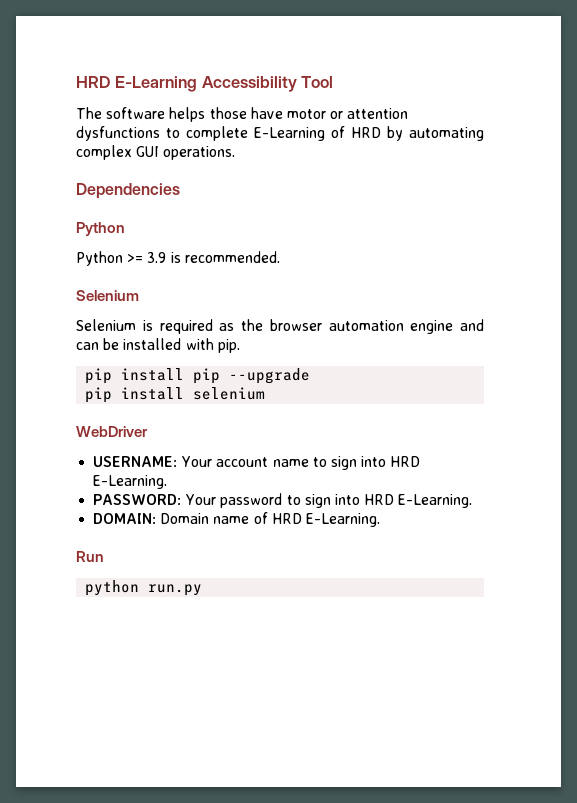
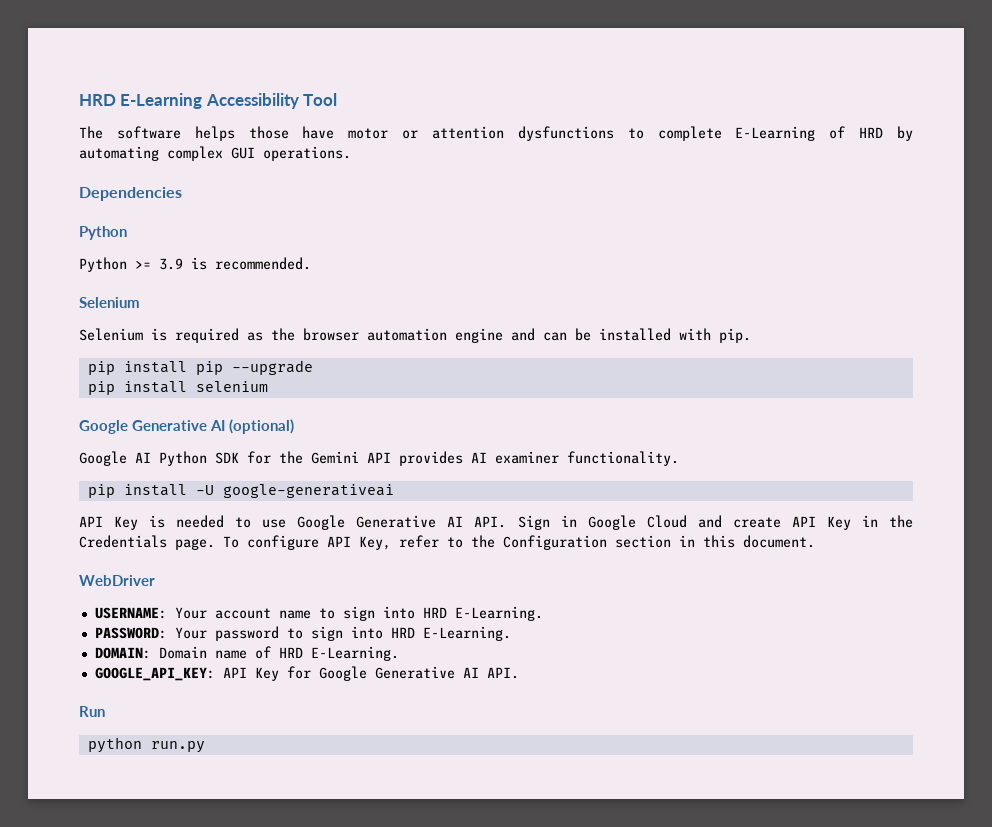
(266, 393) none -> [79,419,295,434] [79,451,679,466] [87,484,394,498] [79,515,914,530] [79,535,815,550] // Google Generative AI (optional) // Google AI Python SDK for the Gemini API provides AI examiner functionality. // pip install -U google-generativeai // API Key is needed to use Google Generative AI API. Sign in Google Cloud and create API Key in the Credentials page. To configure API Key, refer to the Configuration section in this document.
(380, 520) none -> [94,666,519,681] // GOOGLE_API_KEY: API Key for Google Generative AI API.

